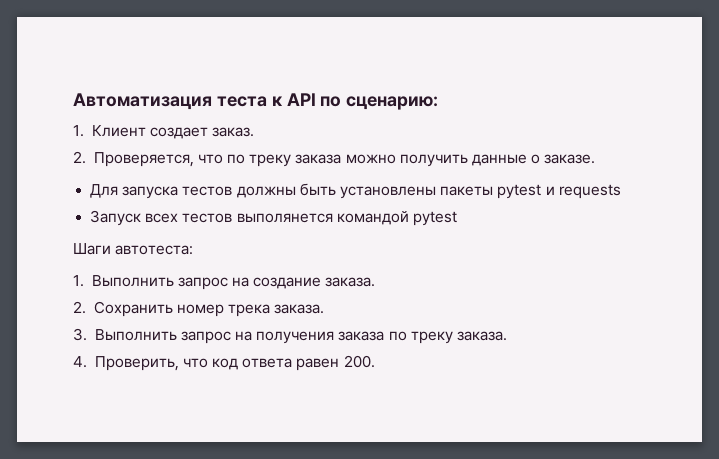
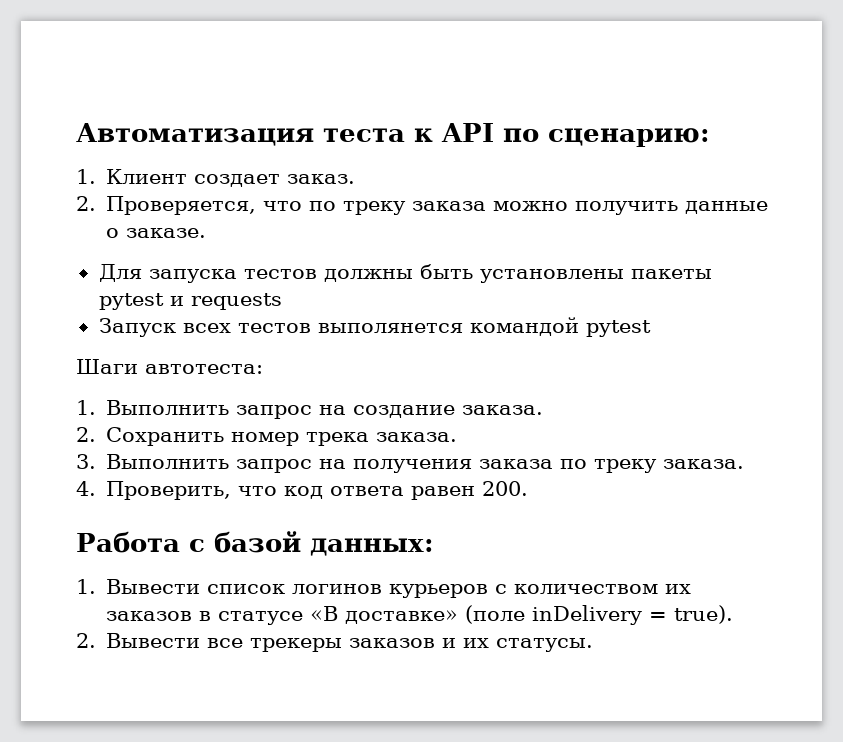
(375, 361) none -> [76,531,434,556] [76,579,692,598] [106,605,734,625] [76,633,594,652] // Работа с базой данных: // 1. Вывести список логинов курьеров с количеством их заказов в статусе «В доставке» (поле inDelivery = true). // 2. Вывести все трекеры заказов и их статусы.

